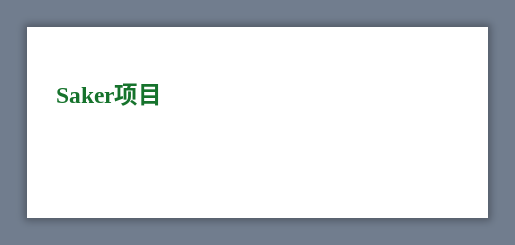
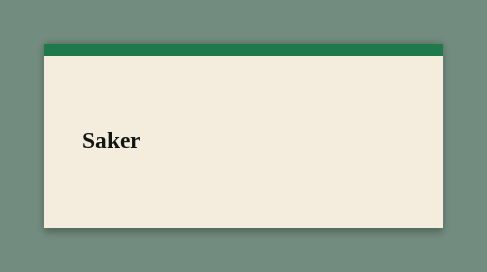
[114,83,162,106] 项目 -> (140, 140) none

